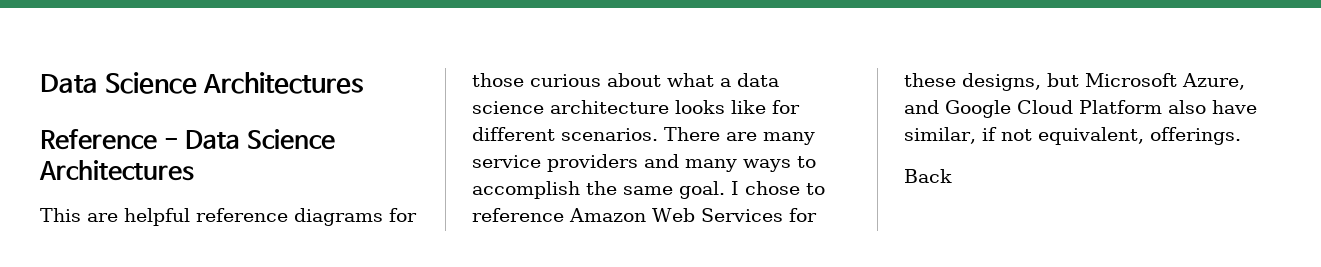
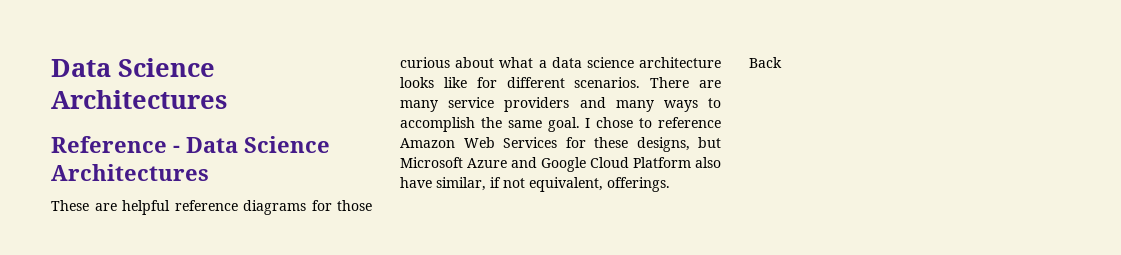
[40,208,81,222] This -> [51,200,89,211] These
[1182,73,1245,90] Azure, -> [467,158,507,168] Azure

